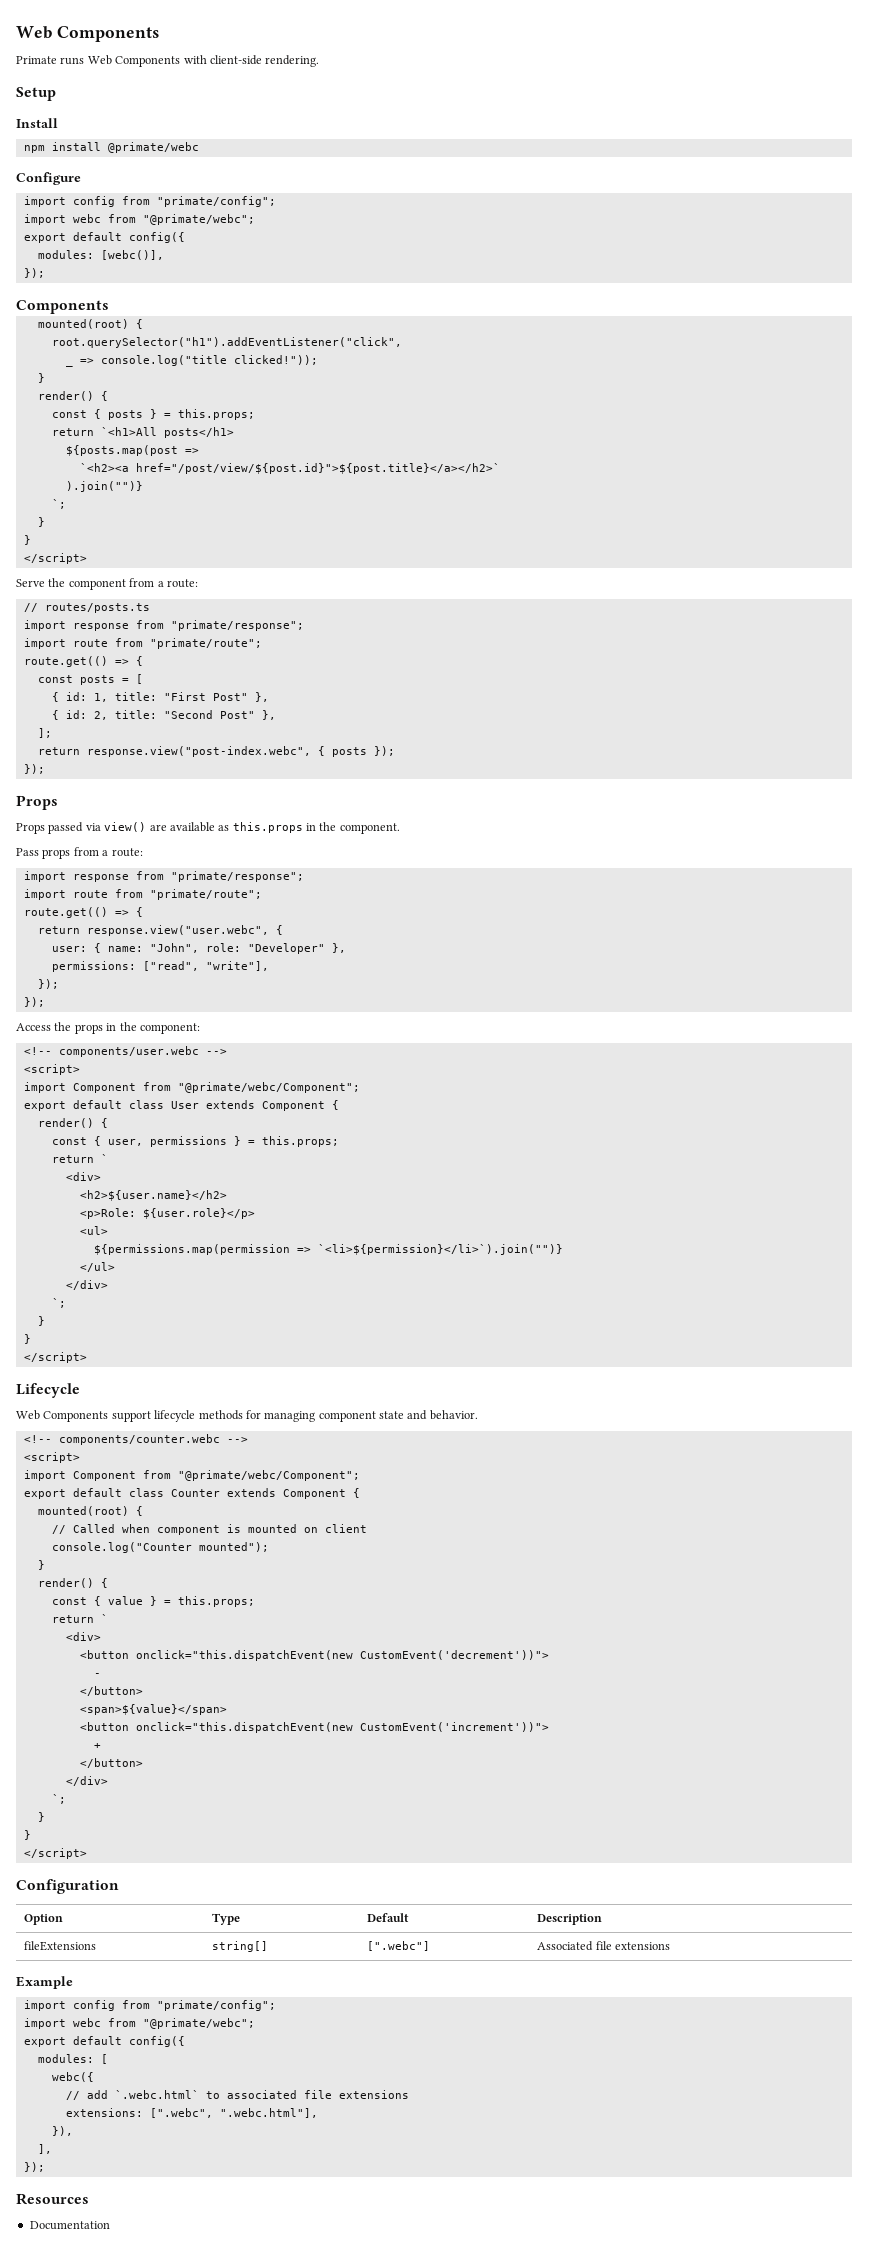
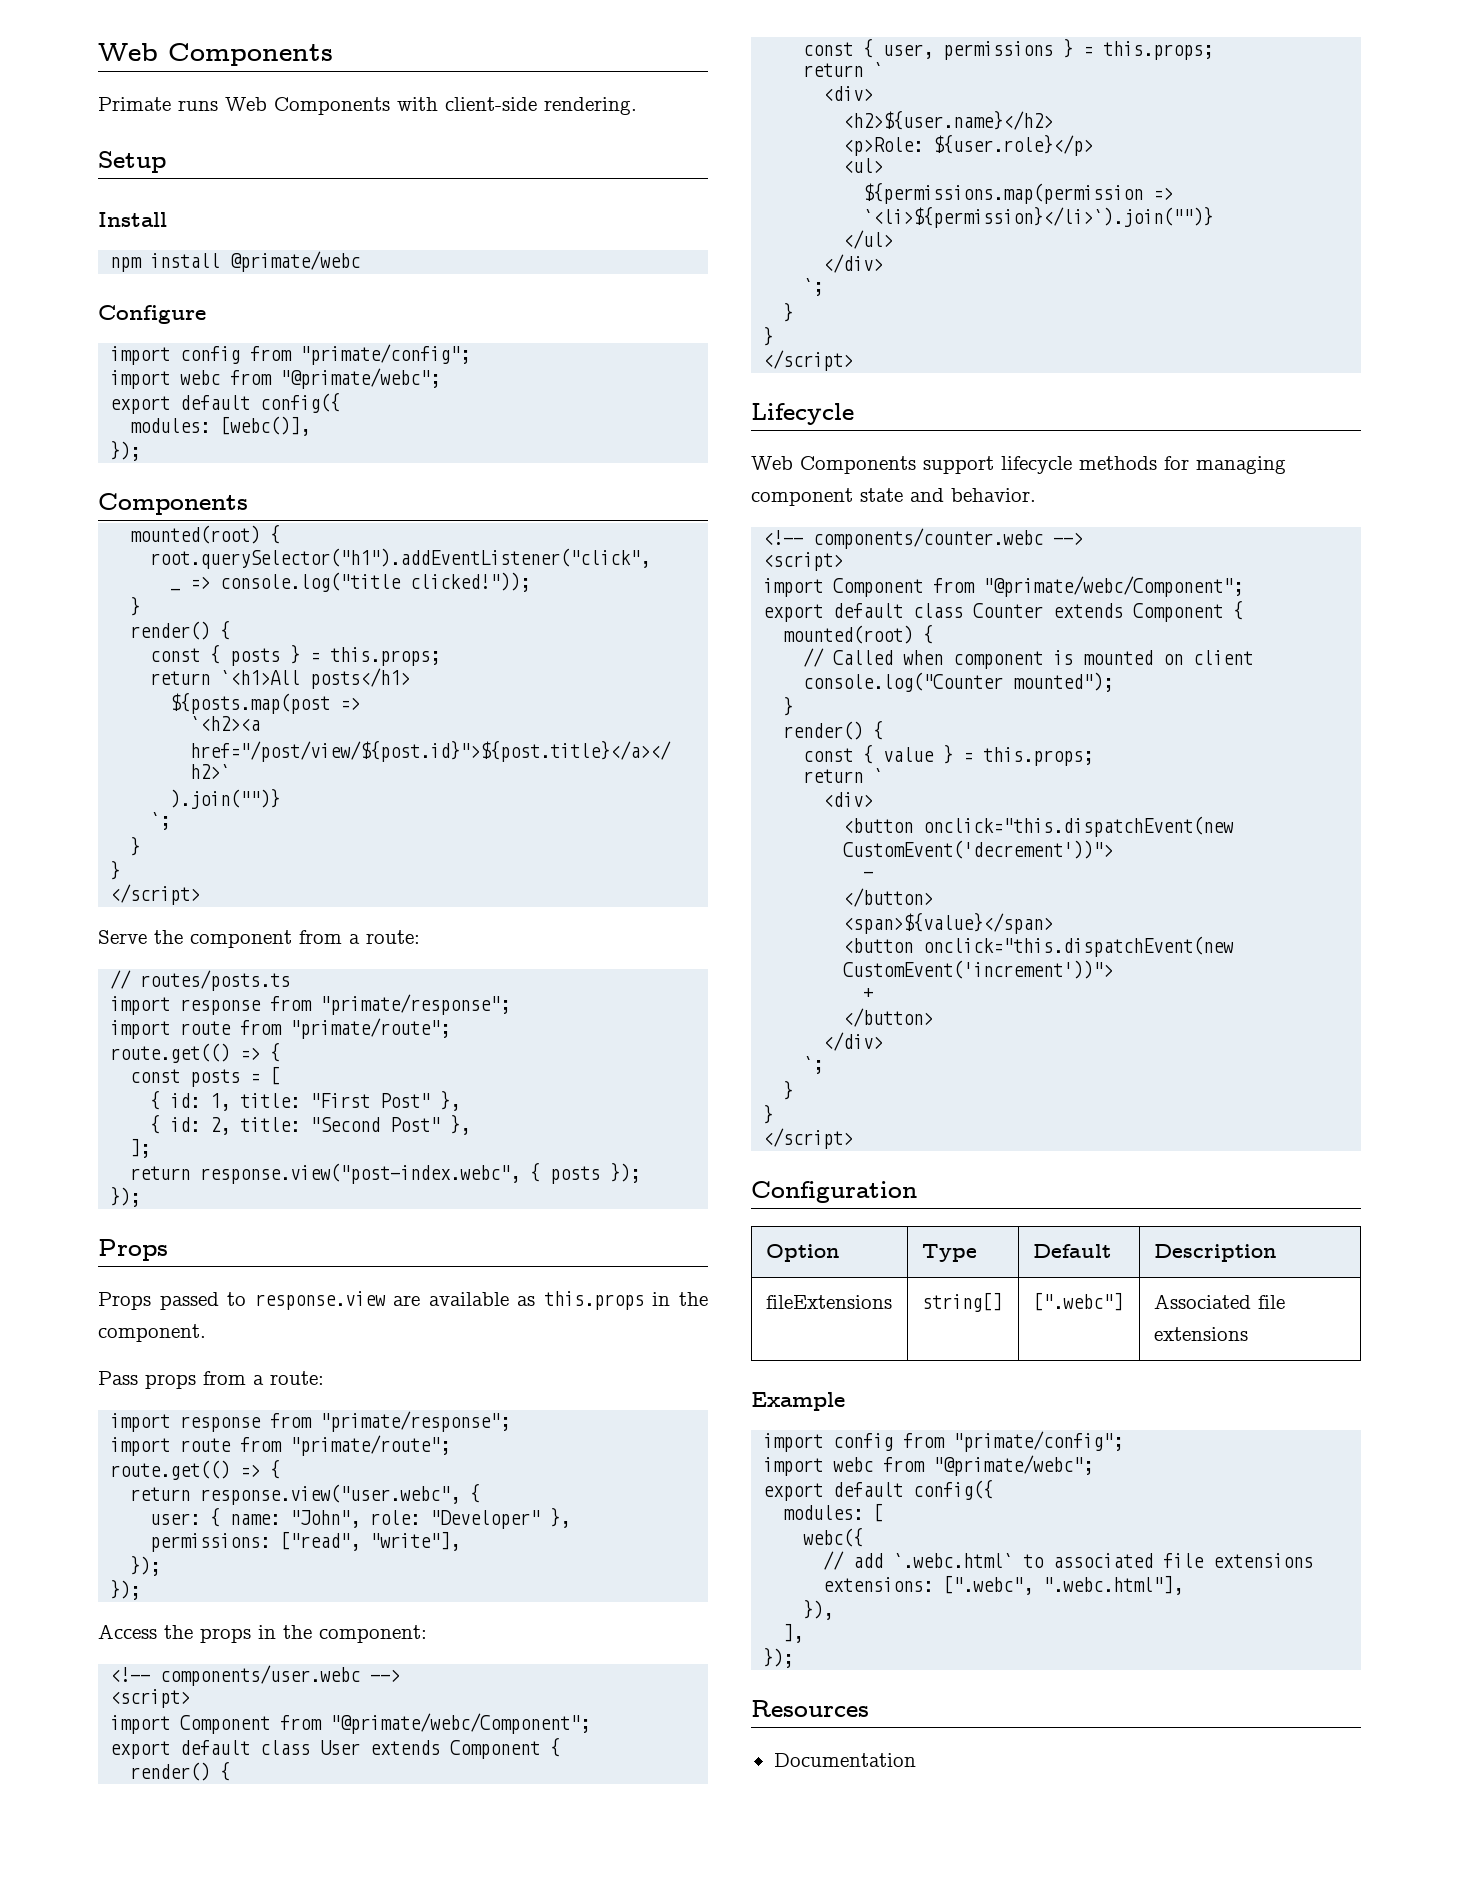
[85,822,147,832] via view() -> [227,1291,386,1310] to response.view

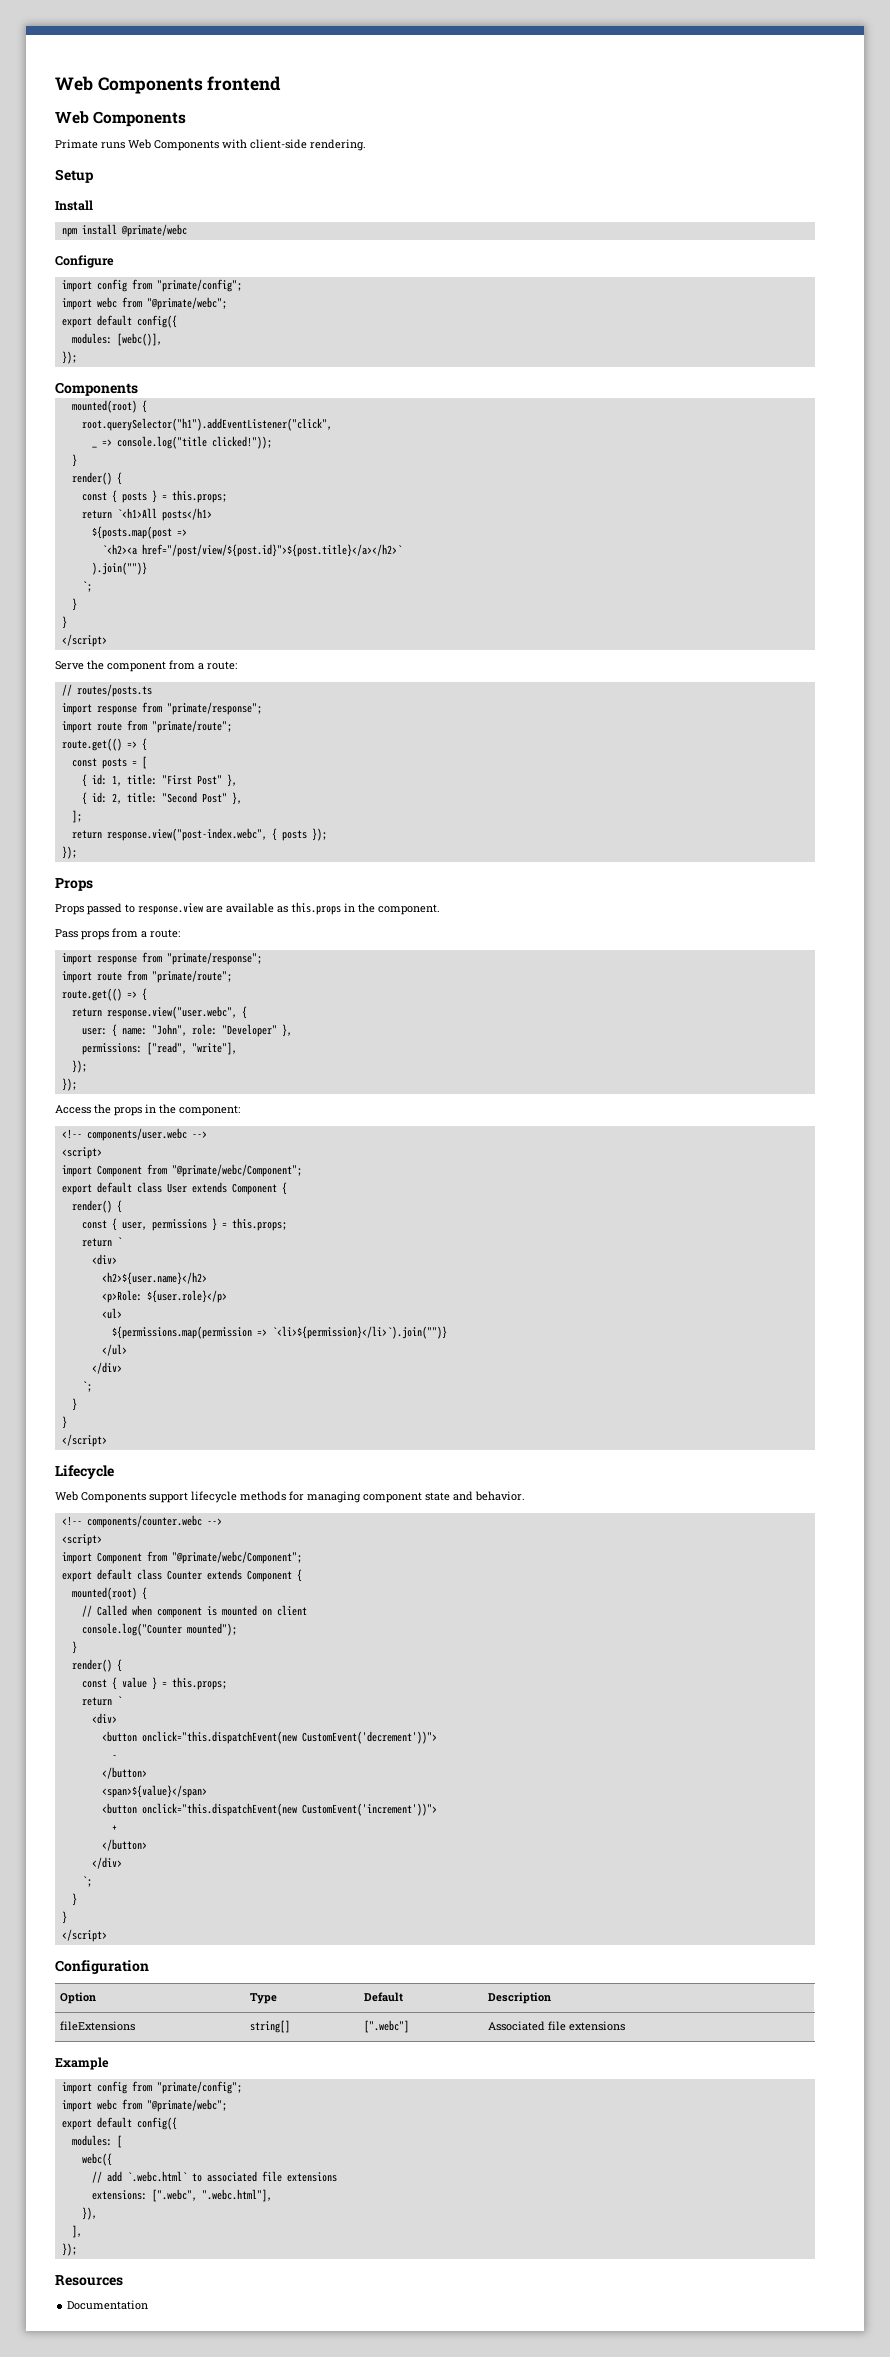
[98,43,333,66] Web Components -> [55,76,282,94] [55,111,187,127] Web Components frontend // Web Components

